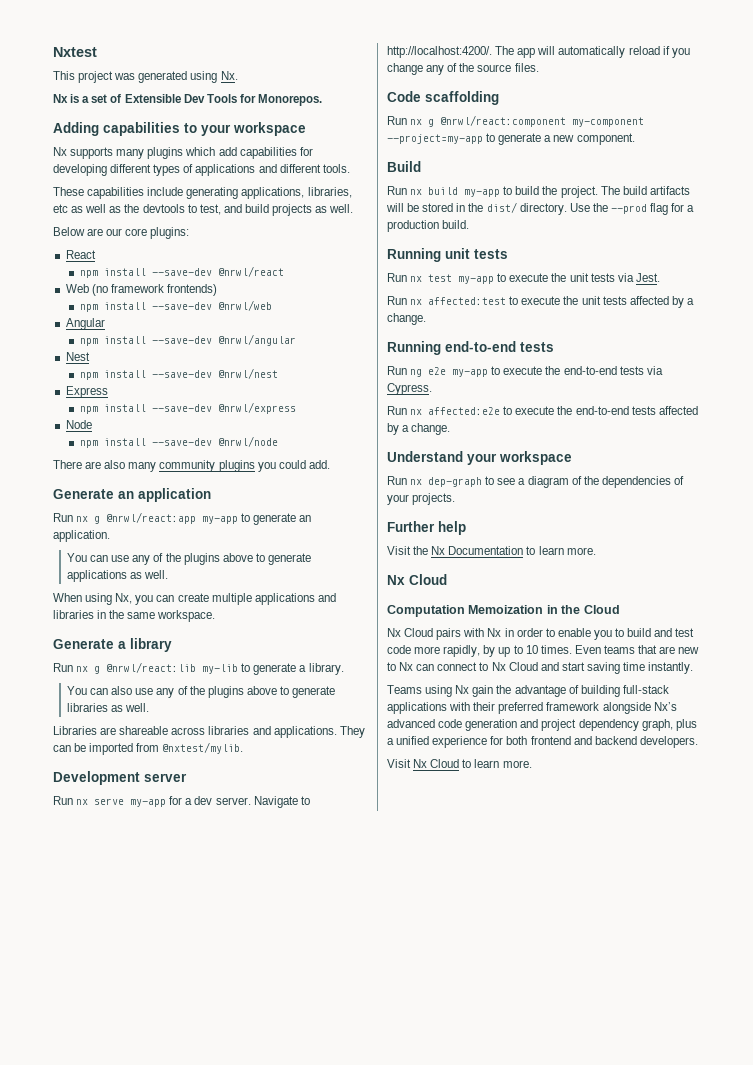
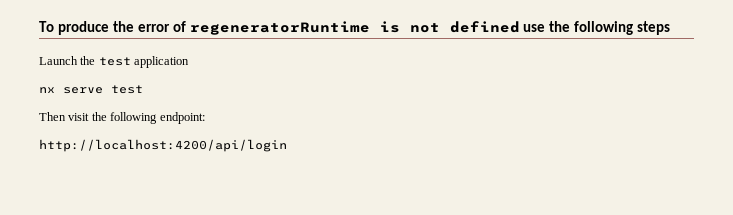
[53,47,97,57] [53,71,238,83] [53,94,322,106] [53,122,306,136] [53,147,313,159] [53,164,350,176] [53,187,352,199] [53,204,354,216] [53,227,190,239] [65,250,96,259] [79,266,284,278] [65,284,217,296] [79,300,272,312] [65,318,105,330] [79,334,296,346] [65,352,90,361] [79,368,278,380] [65,386,108,398] [79,402,296,414] [65,420,92,429] [79,436,278,448] [53,460,330,472] [53,488,211,502] [53,512,312,525] [53,530,110,542] [67,553,312,565] [67,570,169,582] [53,593,336,605] [53,610,216,622] [53,638,172,652] [53,662,344,675] [67,686,336,698] [67,703,150,712] [53,726,365,738] [53,742,244,755] [53,771,187,785] [53,796,310,808] [387,46,690,58] [387,63,539,75] [387,91,499,105] [387,115,645,127] [387,133,635,145] [387,161,421,172] [387,186,690,198] [386,202,695,215] [387,220,470,232] [387,248,508,262] [387,273,660,284] [387,296,694,308] [387,313,426,325] [387,341,554,355] [387,366,663,377] [387,383,432,395] [387,406,698,415] [387,423,451,435] [387,451,572,465] [387,476,684,488] [387,493,456,505] [387,521,466,535] [387,546,596,555] [387,574,447,585] [387,605,620,617] [387,628,695,640] [387,645,700,657] [387,662,694,674] [387,685,669,697] [387,702,677,714] [387,719,697,731] [387,736,698,748] [387,759,532,768] Nxtest // This project was generated using Nx. // Nx is a set of Extensible Dev Tools for Monorepos. // Adding capabilities to your workspace // Nx supports many plugins which add capabilities for developing different types of applications and different tools. // These capabilities include generating applications, libraries, etc as well as the devtools to test, and build projects as well. // Below are our core plugins: // React // npm install --save-dev @nrwl/react // Web (no framework frontends) // npm install --save-dev @nrwl/web // Angular // npm install --save-dev @nrwl/angular // Nest // npm install --save-dev @nrwl/nest // Express // npm install --save-dev @nrwl/express // Node // npm install --save-dev @nrwl/node // There are also many community plugins you could add. // Generate an application // Run nx g @nrwl/react:app my-app to generate an application. // You can use any of the plugins above to generate applications as well. // When using Nx, you can create multiple applications and libraries in the same workspace. // Generate a library // Run nx g @nrwl/react:lib my-lib to generate a library. // You can also use any of the plugins above to generate libraries as well. // Libraries are shareable across libraries and applications. They can be imported from @nxtest/mylib. // Development server // Run nx serve my-app for a dev server. Navigate to http://localhost:4200/. The app will automatically reload if you change any of the source files. // Code scaffolding // Run nx g @nrwl/react:component my-component --project=my-app to generate a new component. // Build // Run nx build my-app to build the project. The build artifacts will be stored in the dist/ directory. Use the --prod flag for a production build. // Running unit tests // Run nx test my-app to execute the unit tests via Jest. // Run nx affected:test to execute the unit tests affected by a change. // Running end-to-end tests // Run ng e2e my-app to execute the end-to-end tests via Cypress. // Run nx affected:e2e to execute the end-to-end tests affected by a change. // Understand your workspace // Run nx dep-graph to see a diagram of the dependencies of your projects. // Further help // Visit the Nx Documentation to learn more. // Nx Cloud // Computation Memoization in the Cloud // Nx Cloud pairs with Nx in order to enable you to build and test code more rapidly, by up to 10 times. Even teams that are new to Nx can connect to Nx Cloud and start saving time instantly. // Teams using Nx gain the advantage of building full-stack applications with their preferred framework alongside Nx’s advanced code generation and project dependency graph, plus a unified experience for both frontend and backend developers. // Visit Nx Cloud to learn more. -> [39,21,671,35] [39,56,190,68] [39,85,143,94] [39,112,205,124] [39,139,287,152] To produce the error of regeneratorRuntime is not defined use the following steps // Launch the test application // nx serve test // Then visit the following endpoint: // http://localhost:4200/api/login

